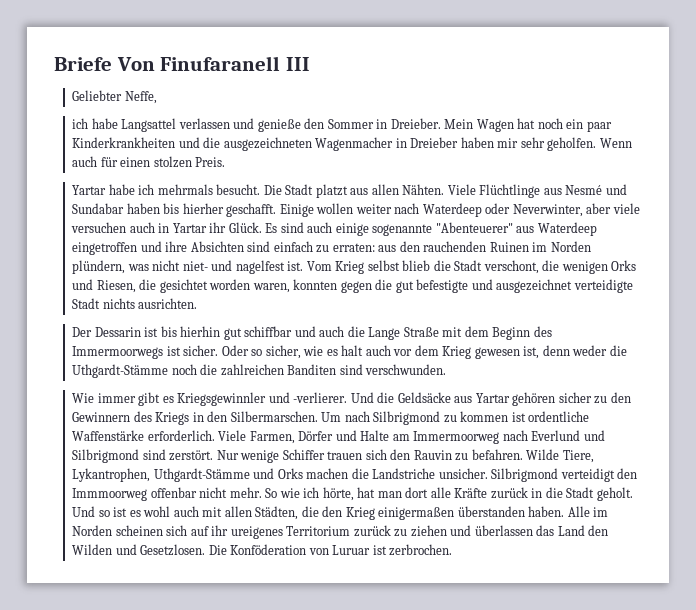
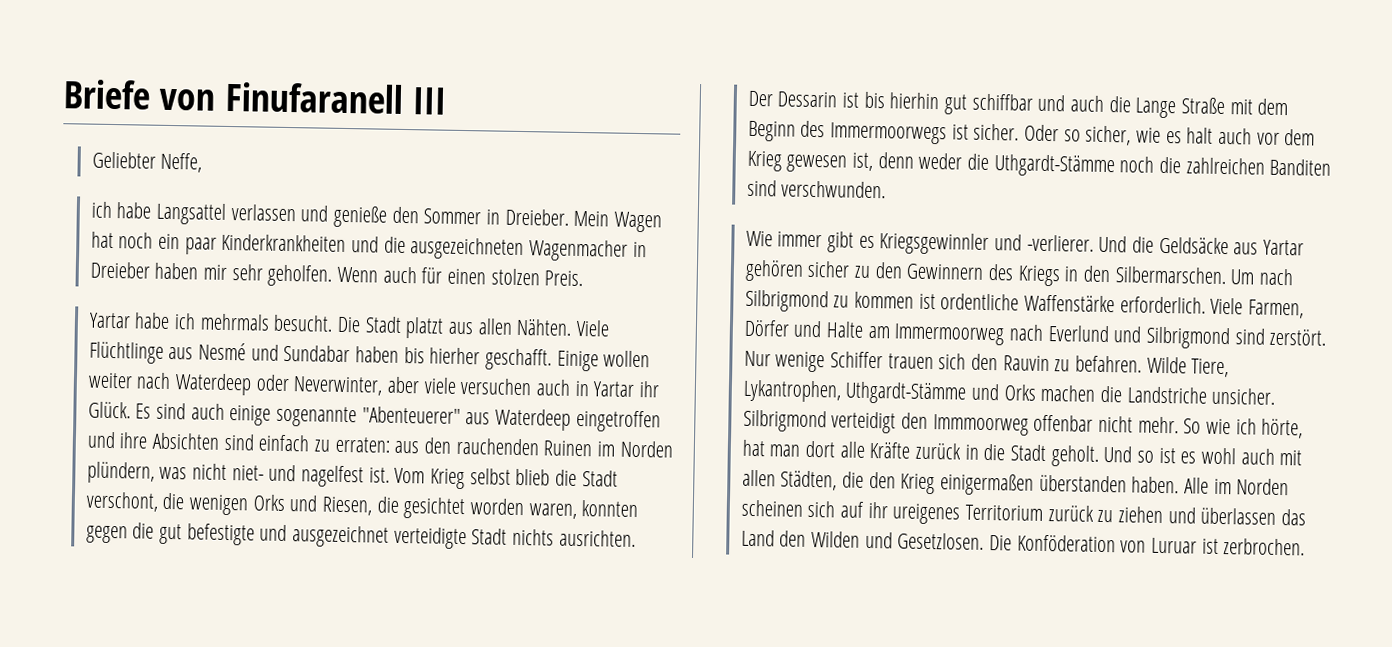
[116,57,155,71] Von -> [159,88,216,111] von

